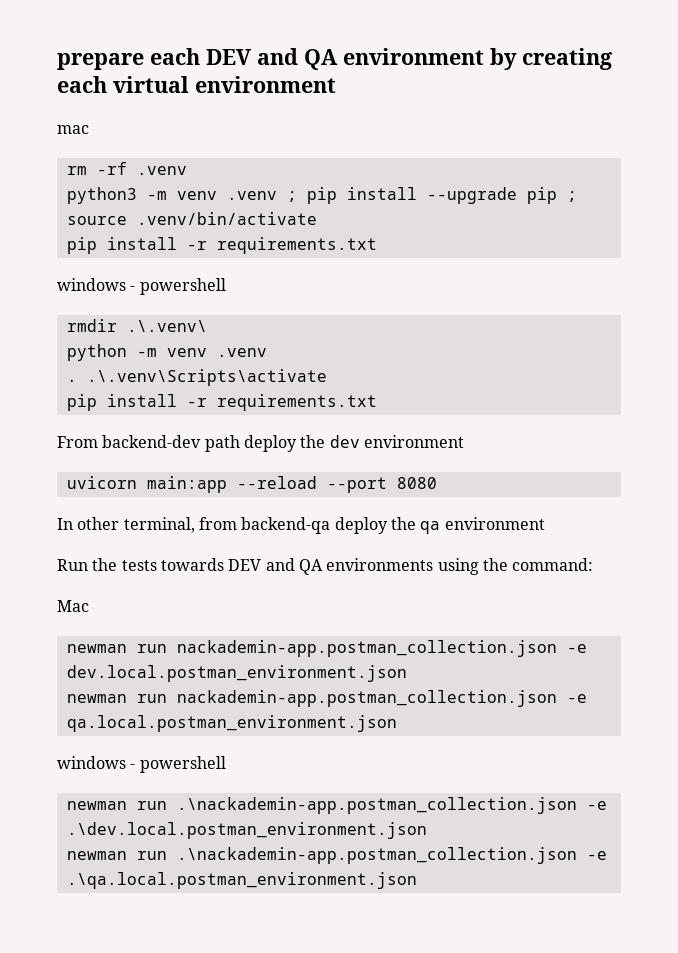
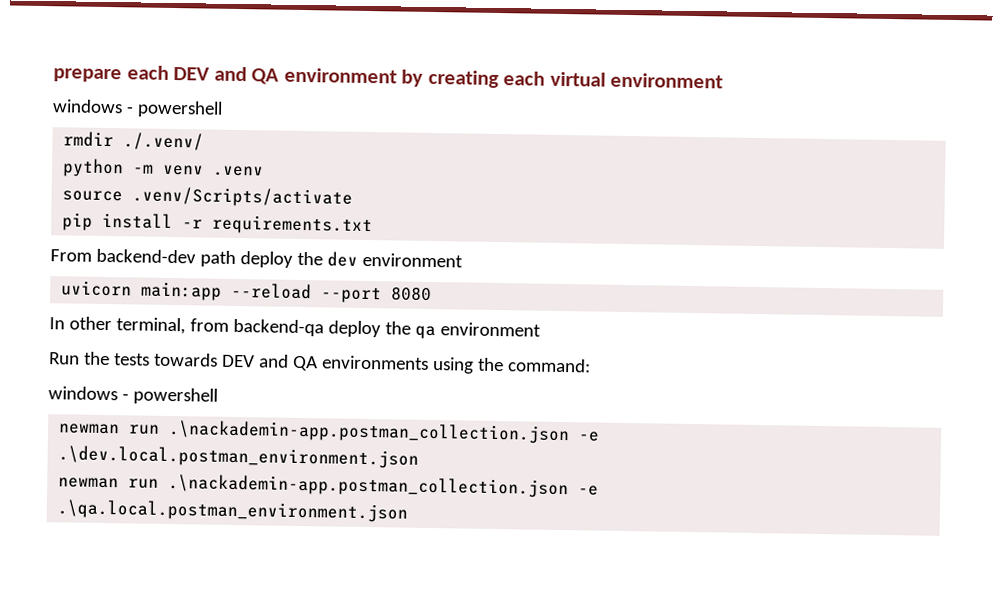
[57,125,89,134] [66,162,187,175] [66,187,577,204] [66,212,317,225] [66,237,377,254] // mac // rm -rf .venv // python3 -m venv .venv ; pip install --upgrade pip ; source .venv/bin/activate // pip install -r requirements.txt -> (724, 80) none
[126,320,207,332] .\.venv\ -> [123,132,205,151] ./.venv/
[66,369,327,386] . .\.venv\Scripts\activate -> [62,186,354,208] source .venv/Scripts/activate
[57,600,89,612] [66,640,587,657] [66,665,407,682] [66,690,587,707] [66,715,397,732] // Mac // newman run nackademin-app.postman_collection.json -e dev.local.postman_environment.json // newman run nackademin-app.postman_collection.json -e qa.local.postman_environment.json -> (591, 365) none

